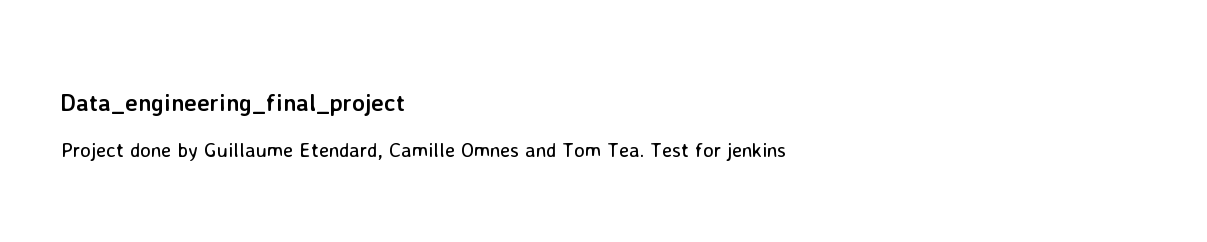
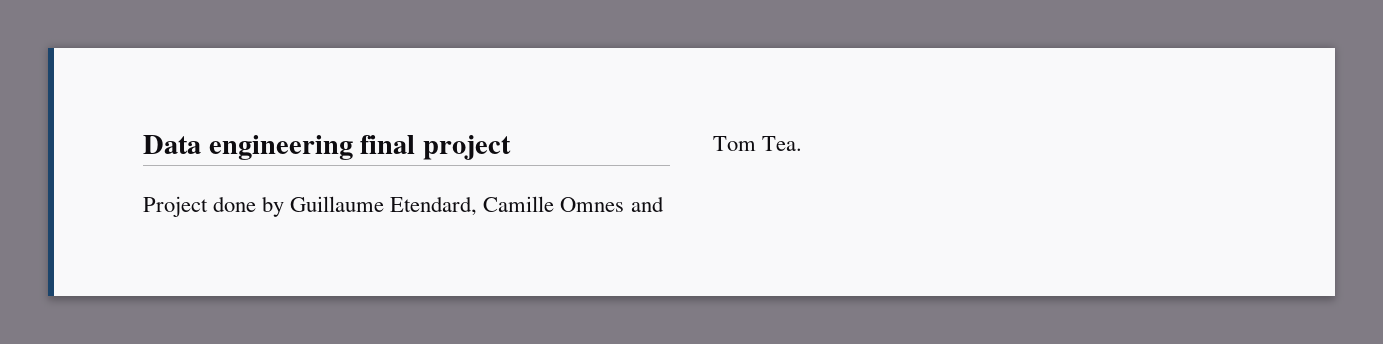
[61,94,405,116] Data_engineering_final_project -> [143,135,512,160] Data engineering final project
[649,142,786,161] Test for jenkins -> (803, 143) none

